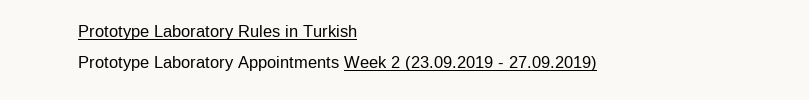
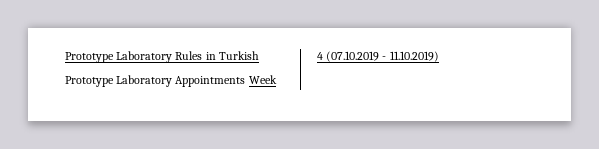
[391,56,597,71] 2 (23.09.2019 - 27.09.2019) -> [317,51,439,62] 4 (07.10.2019 - 11.10.2019)

